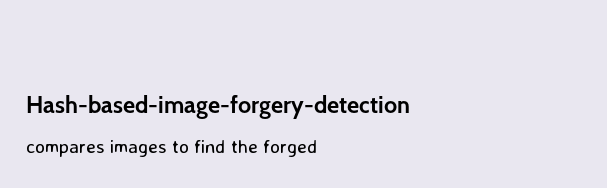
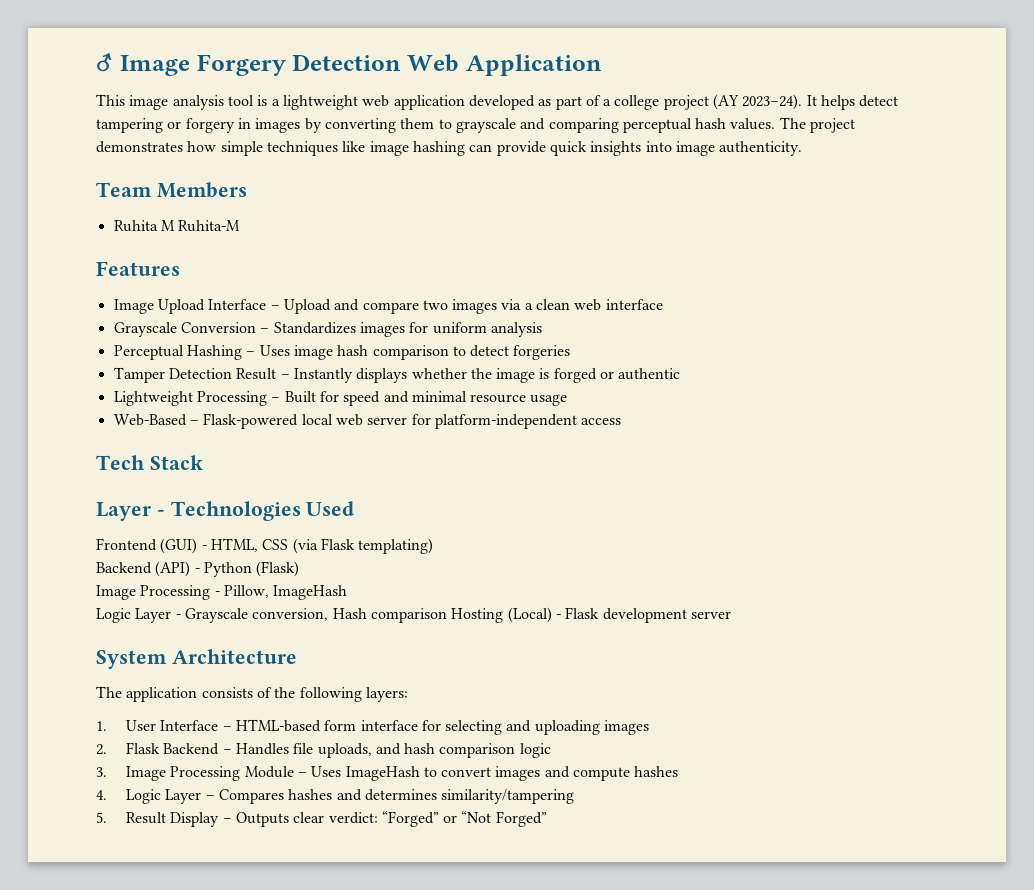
[26,95,410,119] [26,140,317,157] Hash-based-image-forgery-detection // compares images to find the forged -> [96,53,602,76] [96,94,899,110] [96,117,856,133] [96,141,803,156] [96,182,247,198] [113,220,241,232] [96,261,180,276] [113,299,663,314] [113,322,542,337] [113,345,571,360] [113,367,681,383] [113,391,568,406] [113,413,622,429] [96,455,203,470] [96,501,355,521] [96,538,434,554] [96,561,300,577] [96,585,348,600] [96,607,731,623] [96,649,297,669] [96,686,408,702] [96,719,650,735] [96,742,551,758] [96,766,679,781] [96,789,575,804] [96,811,547,827] ♂ Image Forgery Detection Web Application // This image analysis tool is a lightweight web application developed as part of a college project (AY 2023–24). It helps detect tampering or forgery in images by converting them to grayscale and comparing perceptual hash values. The project demonstrates how simple techniques like image hashing can provide quick insights into image authenticity. // Team Members // Ruhita M Ruhita-M // Features // Image Upload Interface – Upload and compare two images via a clean web interface // Grayscale Conversion – Standardizes images for uniform analysis // Perceptual Hashing – Uses image hash comparison to detect forgeries // Tamper Detection Result – Instantly displays whether the image is forged or authentic // Lightweight Processing – Built for speed and minimal resource usage // Web-Based – Flask-powered local web server for platform-independent access // Tech Stack // Layer - Technologies Used // Frontend (GUI) - HTML, CSS (via Flask templating) // Backend (API) - Python (Flask) // Image Processing - Pillow, ImageHash // Logic Layer - Grayscale conversion, Hash comparison Hosting (Local) - Flask development server // System Architecture // The application consists of the following layers: // 1. User Interface – HTML-based form interface for selecting and uploading images // 2. Flask Backend – Handles file uploads, and hash comparison logic // 3. Image Processing Module – Uses ImageHash to convert images and compute hashes // 4. Logic Layer – Compares hashes and determines similarity/tampering // 5. Result Display – Outputs clear verdict: “Forged” or “Not Forged”

